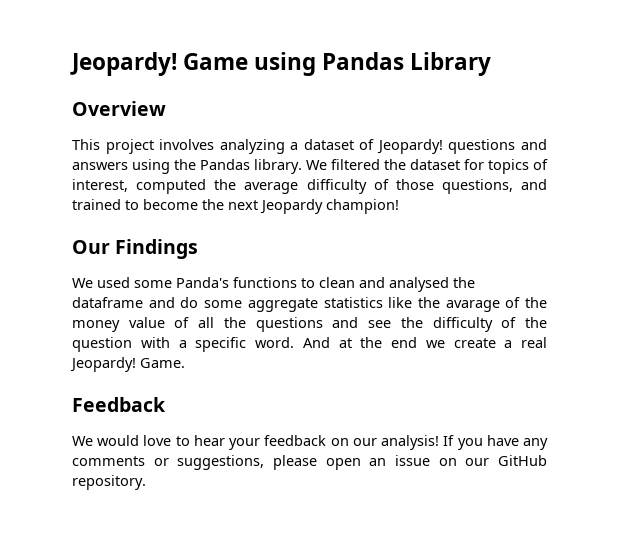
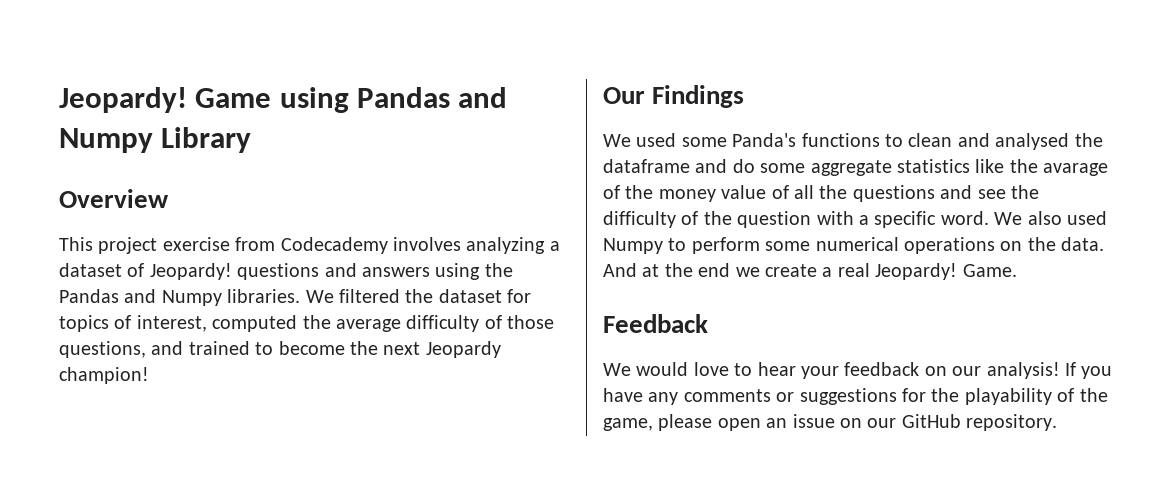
(405, 61) none -> [458,87,508,108] [59,128,153,153] and Numpy
(154, 146) none -> [162,237,388,254] exercise from Codecademy
[254,159,302,174] library. -> [124,289,301,306] and Numpy libraries.
(294, 342) none -> [994,211,1107,225] [603,237,1105,254] We also used Numpy to perform some numerical operations on the data.
[177,455,265,470] suggestions, -> [799,388,1108,405] [603,418,653,431] suggestions for the playability of the game,

